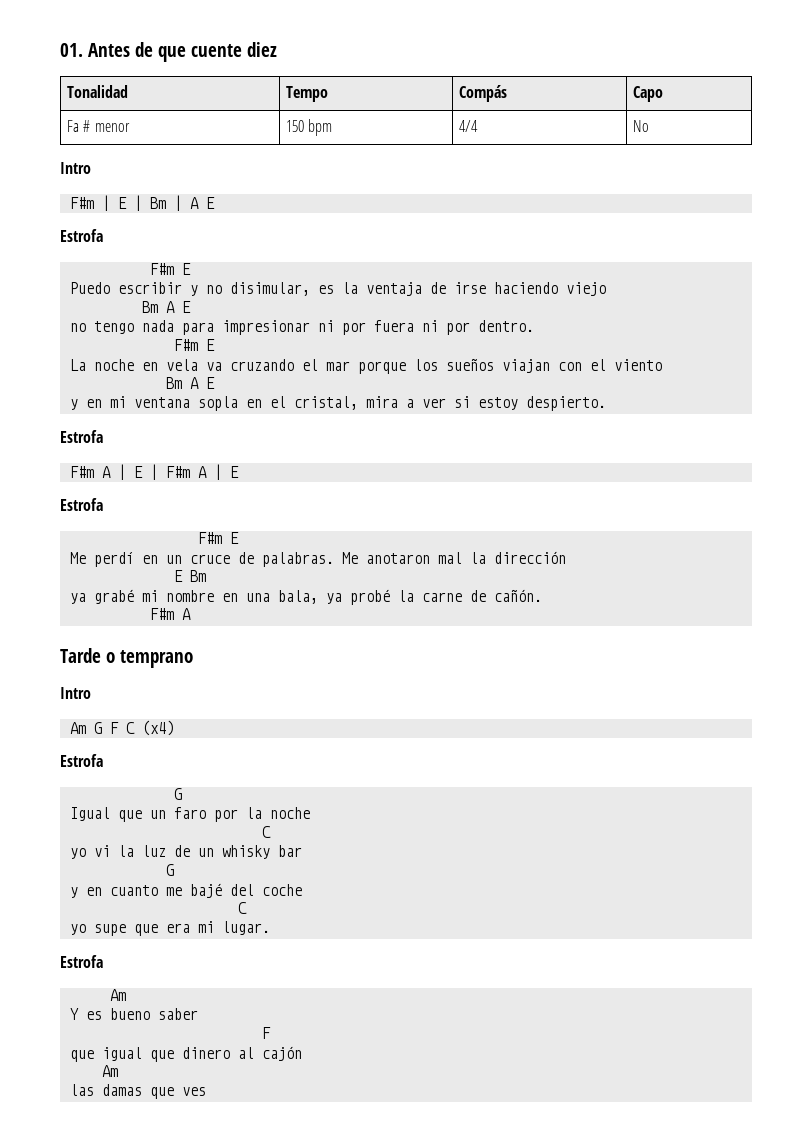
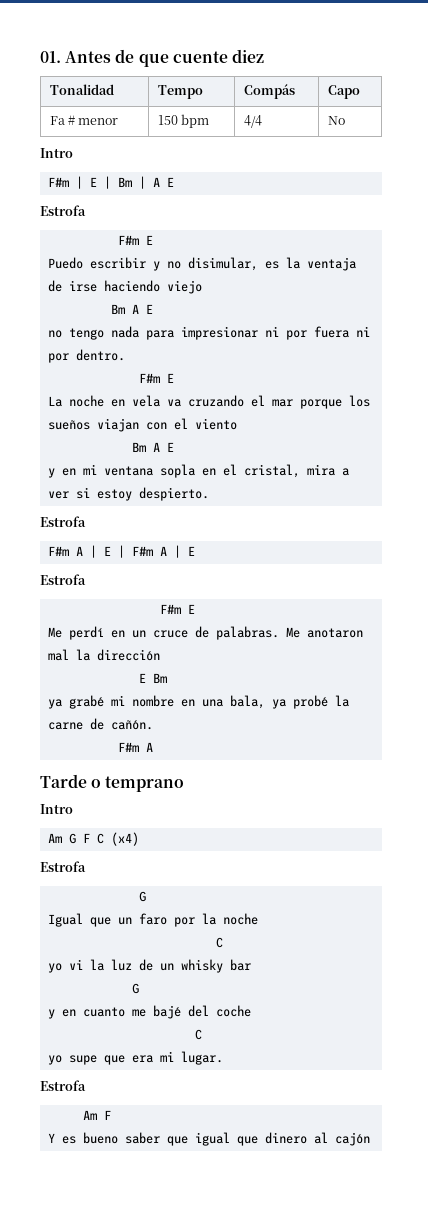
(126, 995) none -> [103,1110,111,1120] F
[261,1027,271,1039] // F // -> (160, 1138) none
[101,1065,118,1077] [69,1084,206,1099] // Am // las damas que ves -> (370, 1139) none

